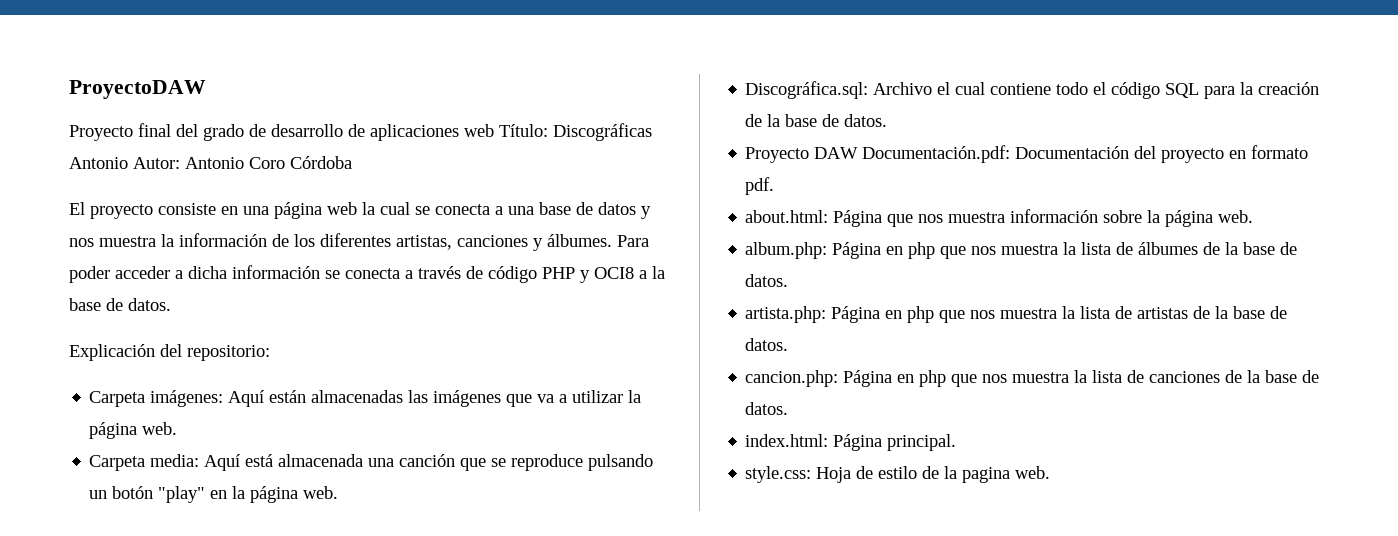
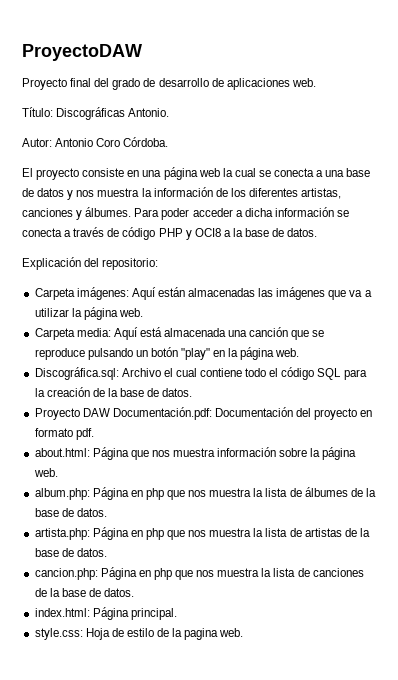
[464,124,494,137] web -> [291,78,316,87] web. //
[69,157,128,169] Antonio -> [128,108,170,117] Antonio. //
[290,156,352,169] Córdoba -> [123,137,169,147] Córdoba.

